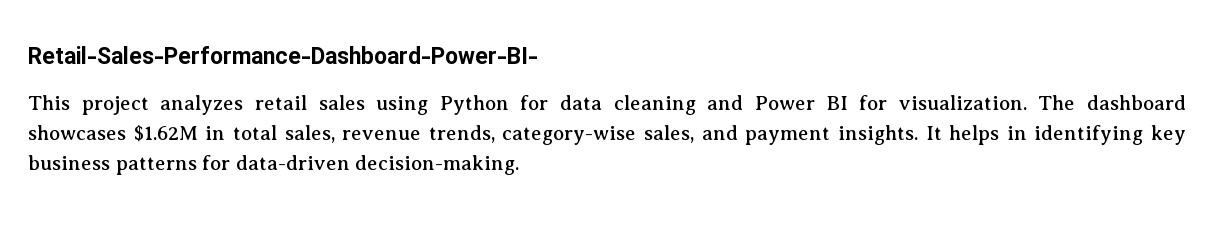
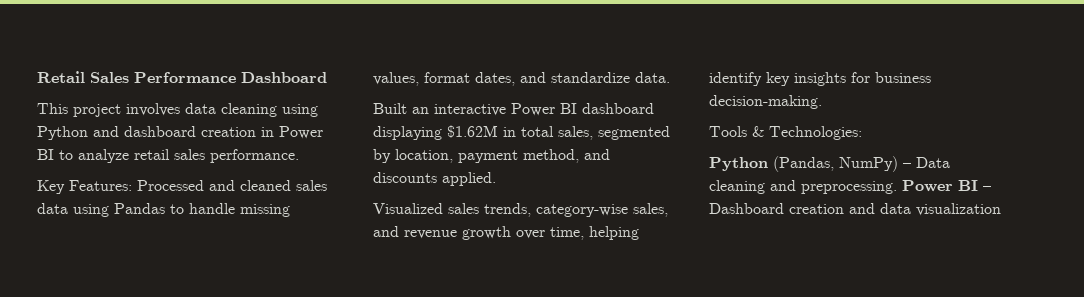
[28,46,538,64] [28,95,1186,115] [28,125,1186,145] [28,155,520,175] Retail-Sales-Performance-Dashboard-Power-BI- // This project analyzes retail sales using Python for data cleaning and Power BI for visualization. The dashboard showcases $1.62M in total sales, revenue trends, category-wise sales, and payment insights. It helps in identifying key business patterns for data-driven decision-making. -> [37,71,327,83] [37,103,318,117] [37,126,323,140] [37,149,299,163] [37,180,327,194] [37,203,290,217] [373,72,670,86] [373,103,654,116] [373,125,670,140] [373,149,610,163] [373,172,496,186] [373,203,668,217] [373,226,639,240] [709,72,931,86] [709,95,822,109] [709,126,862,140] [709,156,950,172] [709,180,991,194] [709,203,1001,216] Retail Sales Performance Dashboard // This project involves data cleaning using Python and dashboard creation in Power BI to analyze retail sales performance. // Key Features: Processed and cleaned sales data using Pandas to handle missing values, format dates, and standardize data. // Built an interactive Power BI dashboard displaying $1.62M in total sales, segmented by location, payment method, and discounts applied. // Visualized sales trends, category-wise sales, and revenue growth over time, helping identify key insights for business decision-making. // Tools & Technologies: // Python (Pandas, NumPy) – Data cleaning and preprocessing. Power BI – Dashboard creation and data visualization

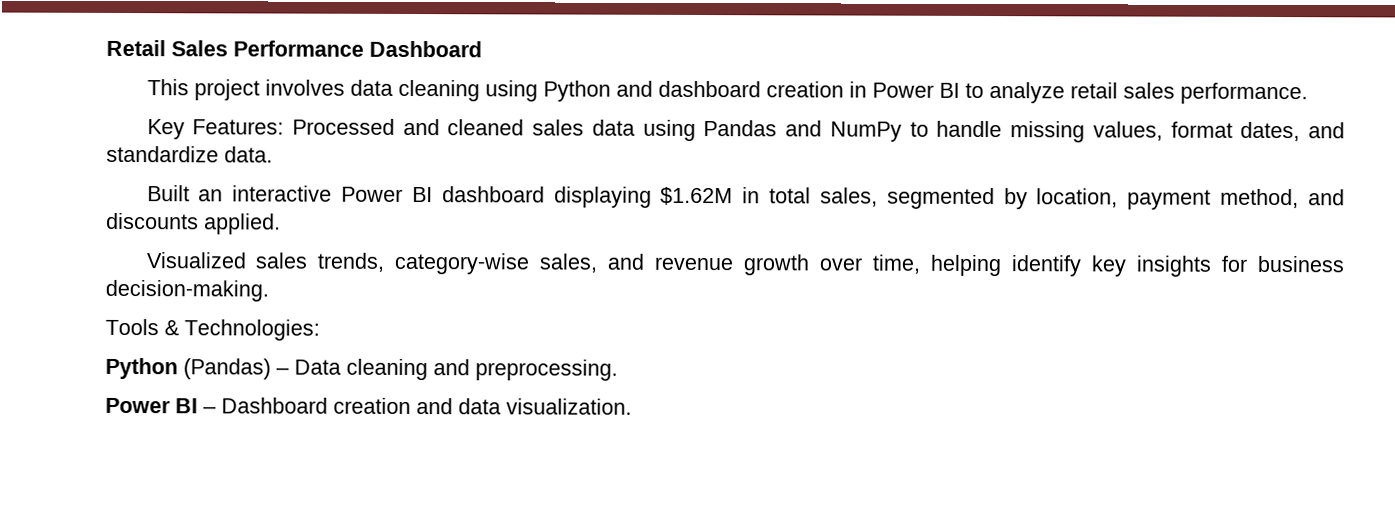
(165, 208) none -> [785,120,902,142] and NumPy
[773,156,898,172] (Pandas, NumPy) -> [183,358,271,380] (Pandas)
(897, 187) none -> (618, 370) //
[916,203,1001,216] visualization -> [506,398,632,415] visualization.

